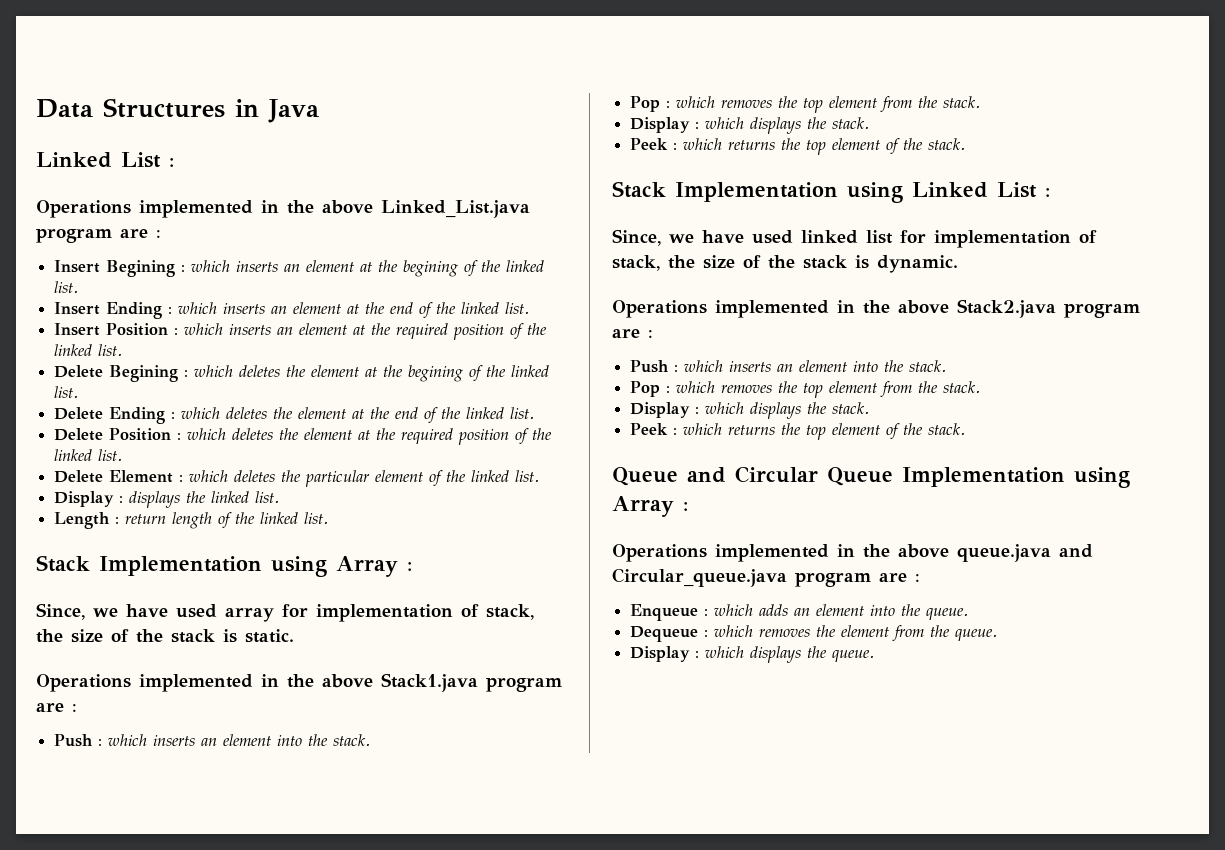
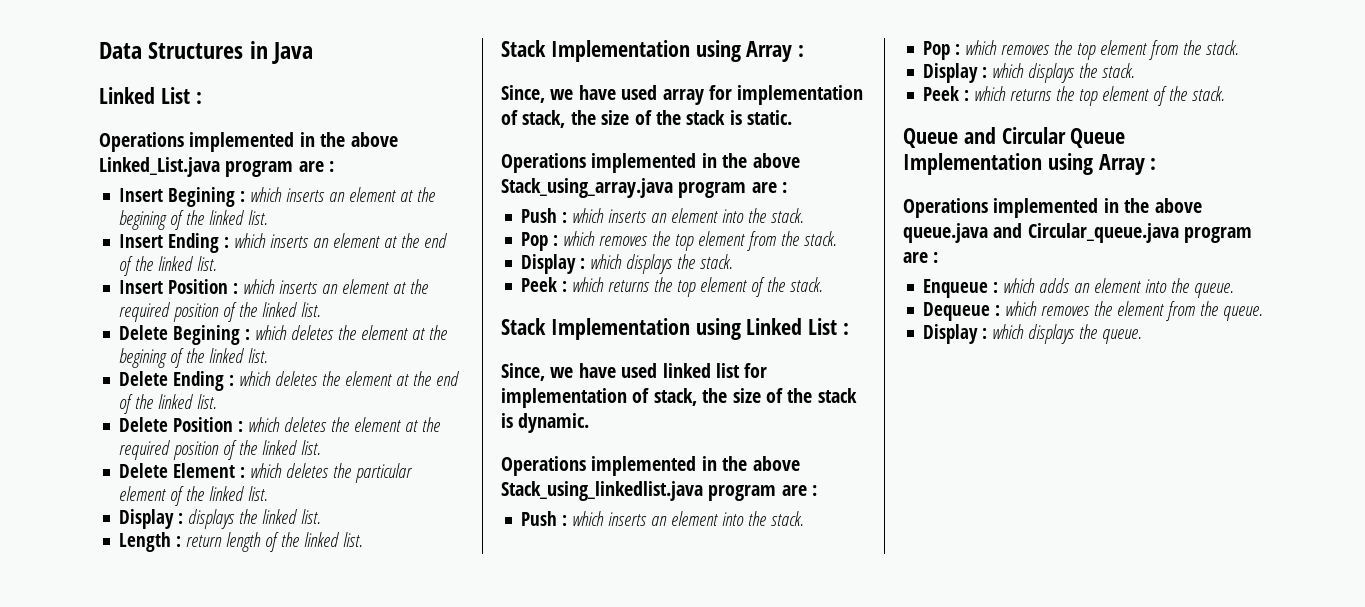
[381,673,478,692] Stack1.java -> [501,178,673,198] Stack_using_array.java
[957,299,1056,318] Stack2.java -> [501,481,703,501] Stack_using_linkedlist.java

